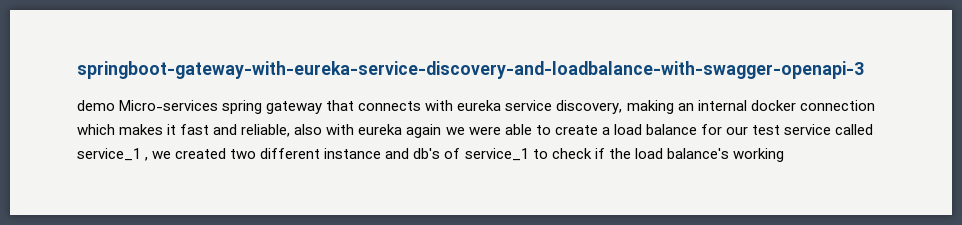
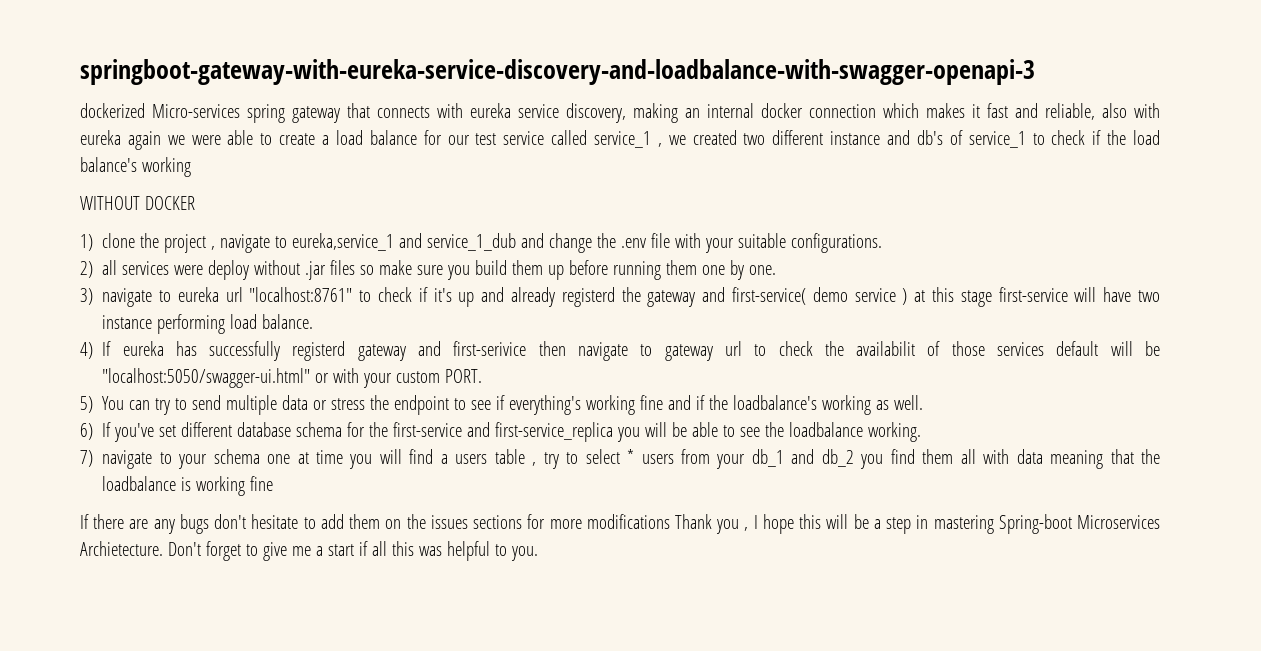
[77,100,115,111] demo -> [80,103,145,118] dockerized
(784, 155) none -> [80,196,195,210] [80,233,883,253] [80,260,777,280] [80,287,1160,307] [102,314,314,334] [80,341,1160,361] [102,368,483,388] [80,395,924,415] [80,422,922,442] [80,449,1160,469] [102,476,274,496] [80,514,1161,534] [80,541,538,561] // WITHOUT DOCKER // 1) clone the project , navigate to eureka,service_1 and service_1_dub and change the .env file with your suitable configurations. // 2) all services were deploy without .jar files so make sure you build them up before running them one by one. // 3) navigate to eureka url "localhost:8761" to check if it's up and already registerd the gateway and first-service( demo service ) at this stage first-service will have two instance performing load balance. // 4) If eureka has successfully registerd gateway and first-serivice then navigate to gateway url to check the availabilit of those services default will be "localhost:5050/swagger-ui.html" or with your custom PORT. // 5) You can try to send multiple data or stress the endpoint to see if everything's working fine and if the loadbalance's working as well. // 6) If you've set different database schema for the first-service and first-service_replica you will be able to see the loadbalance working. // 7) navigate to your schema one at time you will find a users table , try to select * users from your db_1 and db_2 you find them all with data meaning that the loadbalance is working fine // If there are any bugs don't hesitate to add them on the issues sections for more modifications Thank you , I hope this will be a step in mastering Spring-boot Microservices Archietecture. Don't forget to give me a start if all this was helpful to you.

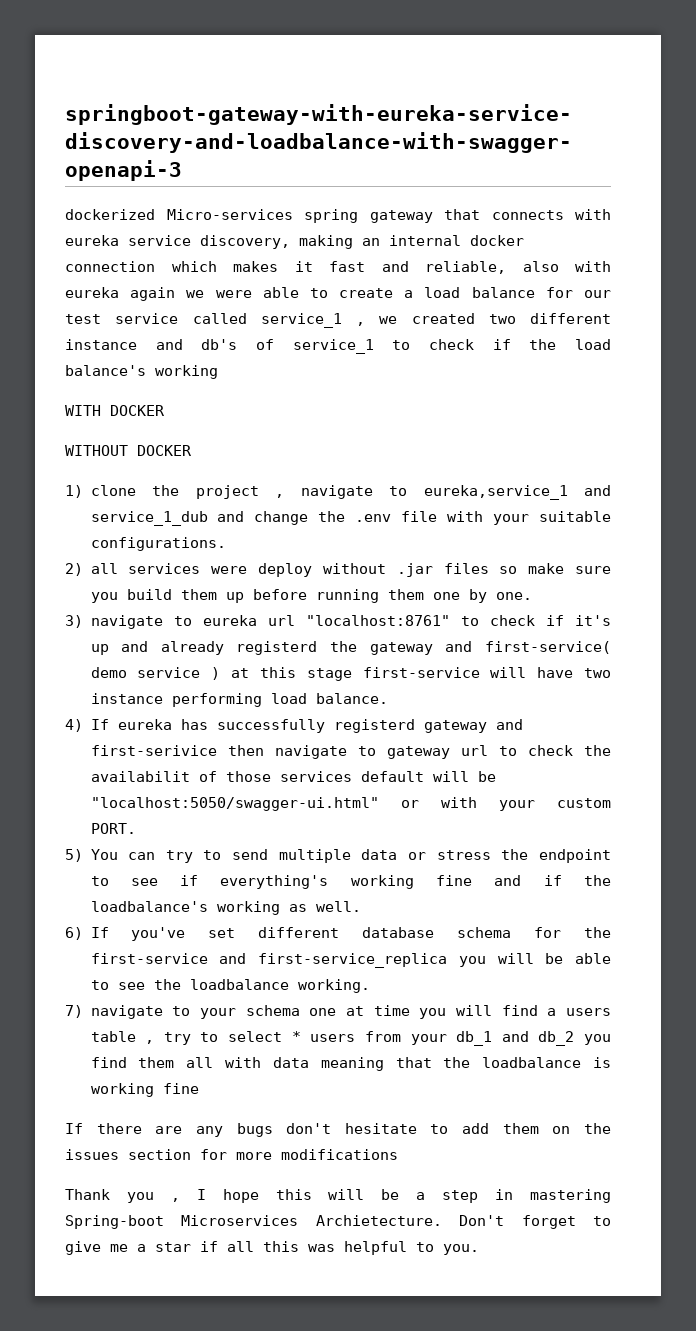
(191, 167) none -> [65,405,165,416] // WITH DOCKER
[473,515,523,529] sections -> [128,1149,191,1160] section
(670, 521) none -> (398, 1154) //
[327,544,354,556] start -> [155,1242,191,1252] star

